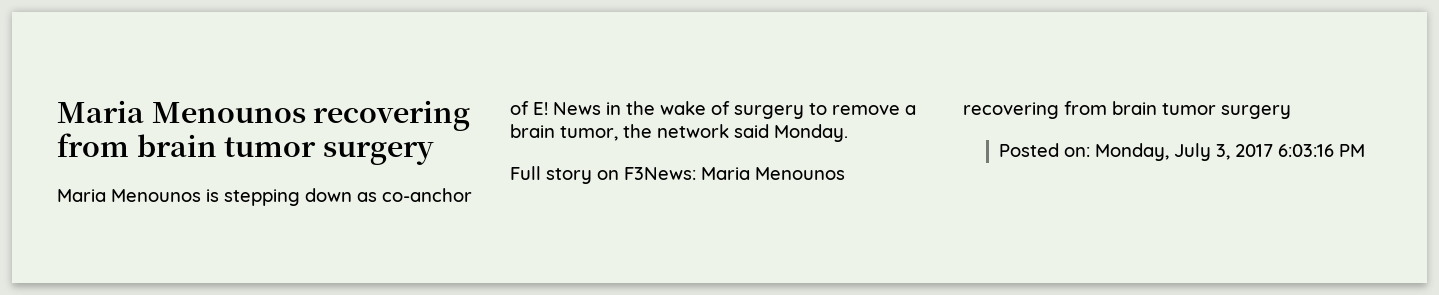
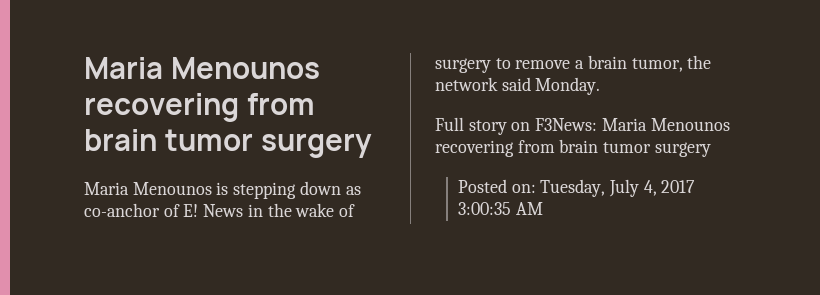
[1094,143,1365,161] Monday, July 3, 2017 6:03:16 PM -> [540,179,696,197] [457,202,543,215] Tuesday, July 4, 2017 3:00:35 AM

